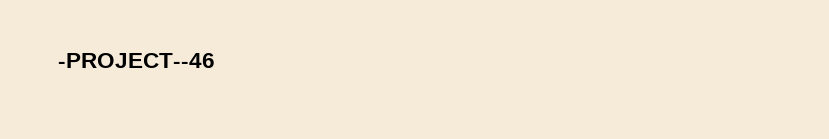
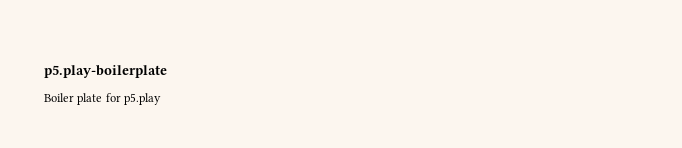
[58,53,215,68] -PROJECT--46 -> [44,65,167,78] [44,93,162,105] p5.play-boilerplate // Boiler plate for p5.play

